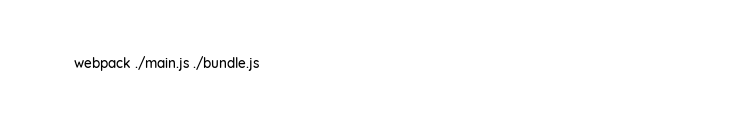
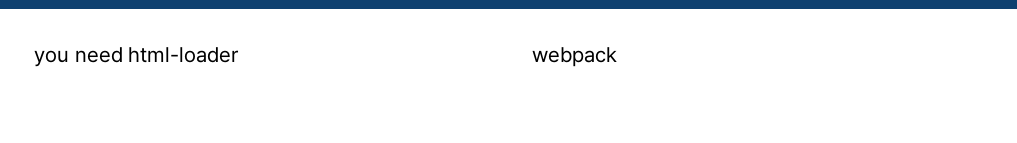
[74,56,259,71] webpack ./main.js ./bundle.js -> [34,47,240,67] [532,47,617,67] you need html-loader // webpack

